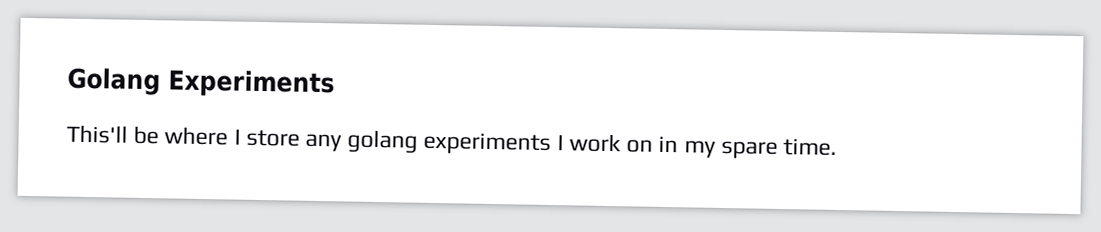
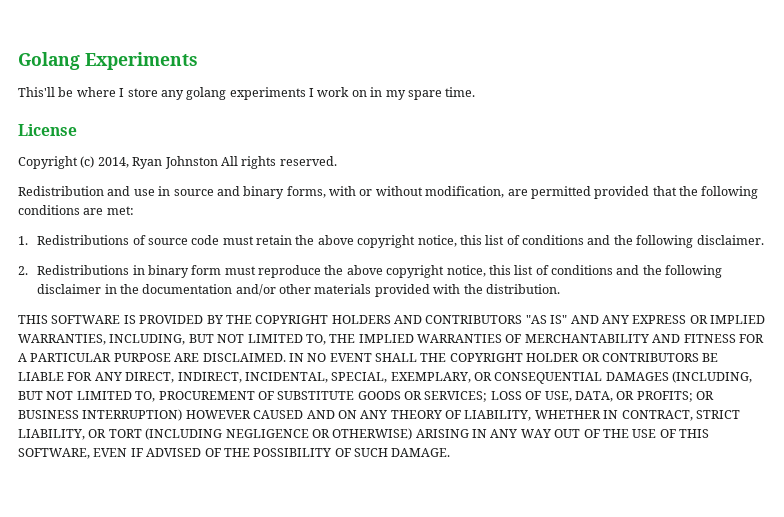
(837, 147) none -> [18,124,77,136] [18,156,337,169] [18,186,759,199] [18,205,134,215] [18,235,764,248] [18,265,723,278] [37,284,560,297] [18,315,765,324] [18,334,764,345] [18,353,719,362] [18,371,753,384] [18,391,714,402] [18,409,740,421] [18,428,709,440] [18,448,451,459] // License // Copyright (c) 2014, Ryan Johnston All rights reserved. // Redistribution and use in source and binary forms, with or without modification, are permitted provided that the following conditions are met: // 1. Redistributions of source code must retain the above copyright notice, this list of conditions and the following disclaimer. // 2. Redistributions in binary form must reproduce the above copyright notice, this list of conditions and the following disclaimer in the documentation and/or other materials provided with the distribution. // THIS SOFTWARE IS PROVIDED BY THE COPYRIGHT HOLDERS AND CONTRIBUTORS "AS IS" AND ANY EXPRESS OR IMPLIED WARRANTIES, INCLUDING, BUT NOT LIMITED TO, THE IMPLIED WARRANTIES OF MERCHANTABILITY AND FITNESS FOR A PARTICULAR PURPOSE ARE DISCLAIMED. IN NO EVENT SHALL THE COPYRIGHT HOLDER OR CONTRIBUTORS BE LIABLE FOR ANY DIRECT, INDIRECT, INCIDENTAL, SPECIAL, EXEMPLARY, OR CONSEQUENTIAL DAMAGES (INCLUDING, BUT NOT LIMITED TO, PROCUREMENT OF SUBSTITUTE GOODS OR SERVICES; LOSS OF USE, DATA, OR PROFITS; OR BUSINESS INTERRUPTION) HOWEVER CAUSED AND ON ANY THEORY OF LIABILITY, WHETHER IN CONTRACT, STRICT LIABILITY, OR TORT (INCLUDING NEGLIGENCE OR OTHERWISE) ARISING IN ANY WAY OUT OF THE USE OF THIS SOFTWARE, EVEN IF ADVISED OF THE POSSIBILITY OF SUCH DAMAGE.

